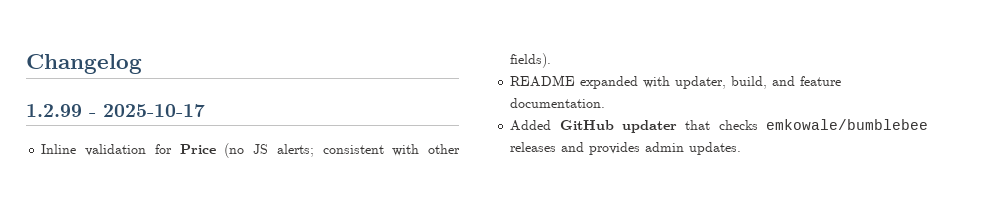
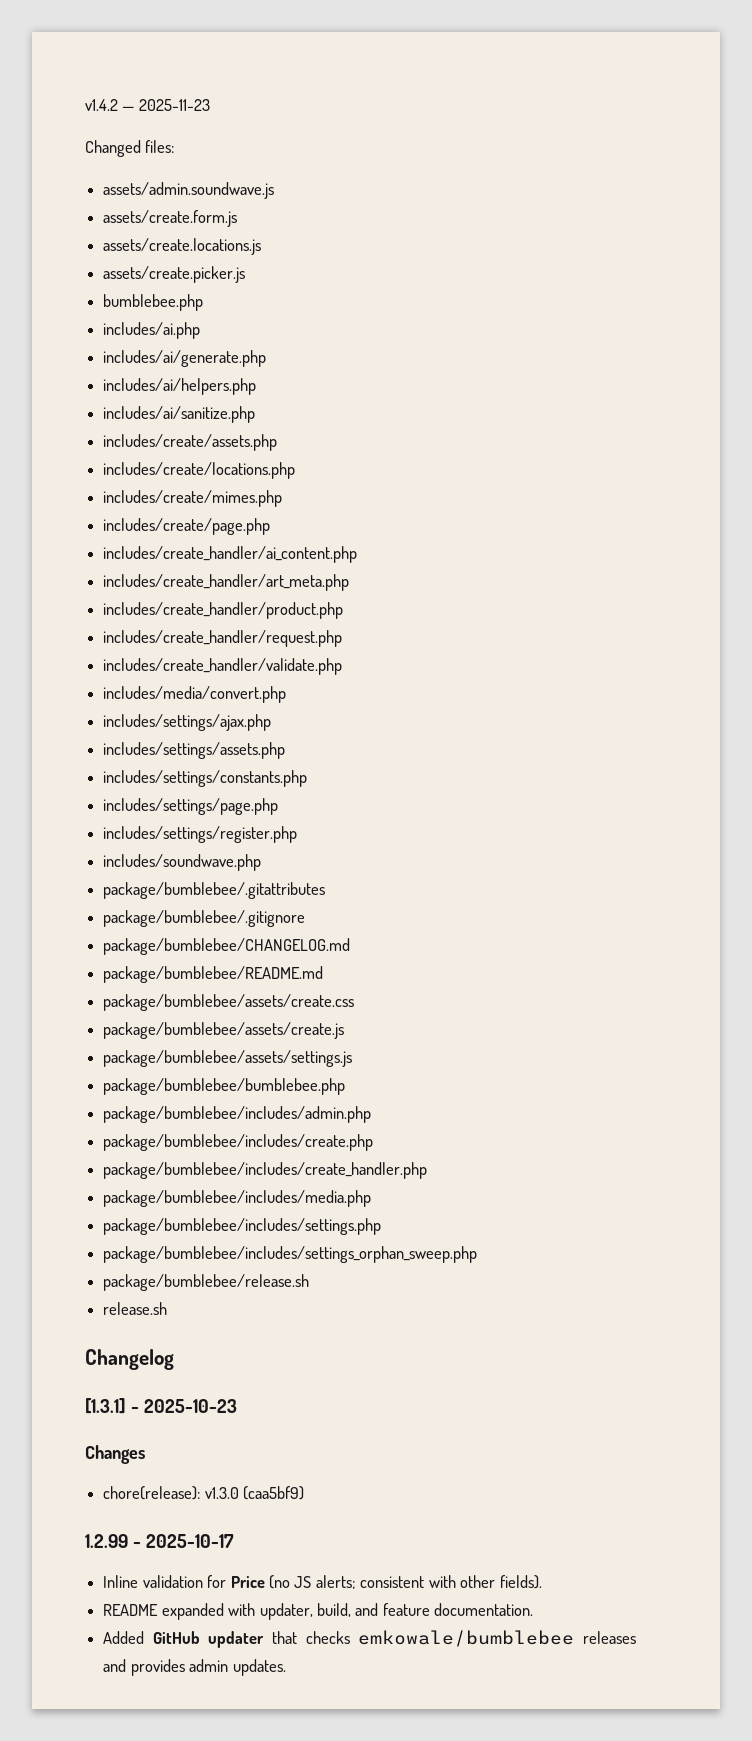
[26,54,142,74] Changelog -> [85,99,210,111] [85,140,175,157] [103,182,275,199] [103,210,238,227] [103,238,262,255] [103,266,246,283] [103,294,204,311] [103,322,201,339] [103,350,267,367] [103,378,257,395] [103,406,256,423] [103,434,278,451] [103,462,296,479] [103,490,283,507] [103,518,271,535] [103,546,358,563] [103,574,350,591] [103,602,344,619] [103,630,343,647] [103,658,343,675] [103,686,287,703] [103,714,272,731] [103,742,286,759] [103,770,308,787] [103,798,279,815] [103,826,298,843] [103,854,262,871] [103,882,326,899] [103,910,306,927] [103,938,351,955] [103,966,324,983] [103,994,355,1011] [103,1022,345,1039] [103,1050,353,1067] [103,1078,346,1095] [103,1106,372,1123] [103,1134,374,1151] [103,1162,428,1179] [103,1190,372,1207] [103,1218,382,1235] [103,1246,478,1263] [103,1274,310,1291] [103,1302,168,1315] [85,1349,174,1370] [85,1398,238,1414] [85,1445,145,1464] [103,1486,305,1500] v1.4.2 — 2025-11-23 // Changed files: // assets/admin.soundwave.js // assets/create.form.js // assets/create.locations.js // assets/create.picker.js // bumblebee.php // includes/ai.php // includes/ai/generate.php // includes/ai/helpers.php // includes/ai/sanitize.php // includes/create/assets.php // includes/create/locations.php // includes/create/mimes.php // includes/create/page.php // includes/create_handler/ai_content.php // includes/create_handler/art_meta.php // includes/create_handler/product.php // includes/create_handler/request.php // includes/create_handler/validate.php // includes/media/convert.php // includes/settings/ajax.php // includes/settings/assets.php // includes/settings/constants.php // includes/settings/page.php // includes/settings/register.php // includes/soundwave.php // package/bumblebee/.gitattributes // package/bumblebee/.gitignore // package/bumblebee/CHANGELOG.md // package/bumblebee/README.md // package/bumblebee/assets/create.css // package/bumblebee/assets/create.js // package/bumblebee/assets/settings.js // package/bumblebee/bumblebee.php // package/bumblebee/includes/admin.php // package/bumblebee/includes/create.php // package/bumblebee/includes/create_handler.php // package/bumblebee/includes/media.php // package/bumblebee/includes/settings.php // package/bumblebee/includes/settings_orphan_sweep.php // package/bumblebee/release.sh // release.sh // Changelog // [1.3.1] - 2025-10-23 // Changes // chore(release): v1.3.0 (caa5bf9)

